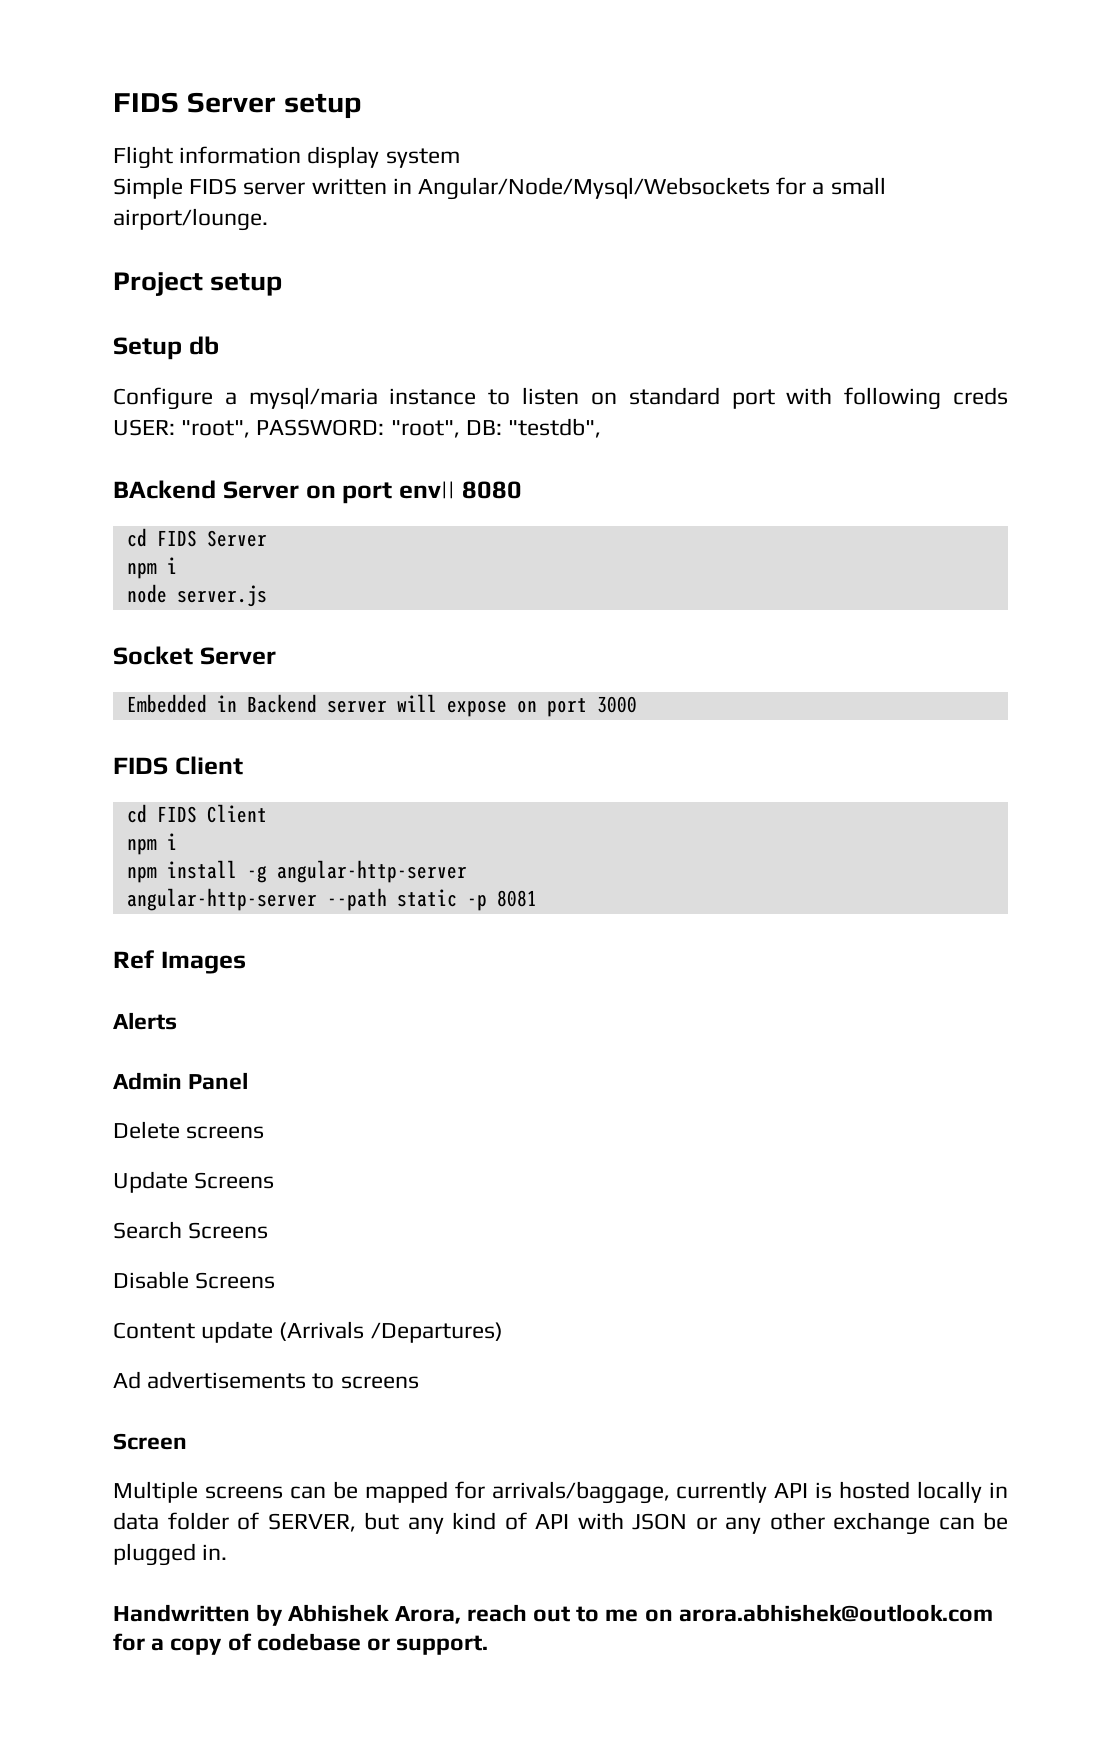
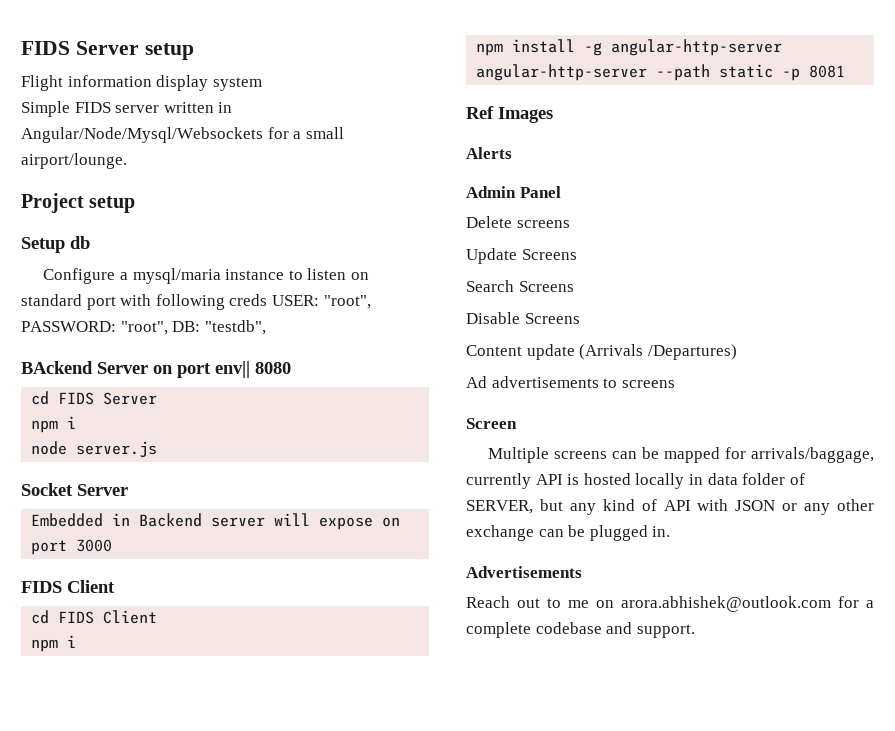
[113,1604,527,1626] Handwritten by Abhishek Arora, reach -> [466,566,582,578] [466,596,510,608] Advertisements // Reach
[170,1633,391,1655] copy of codebase or -> [466,622,633,638] complete codebase and

